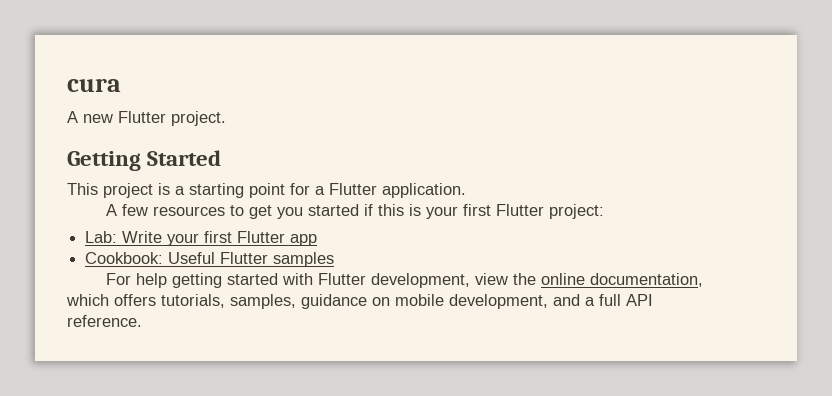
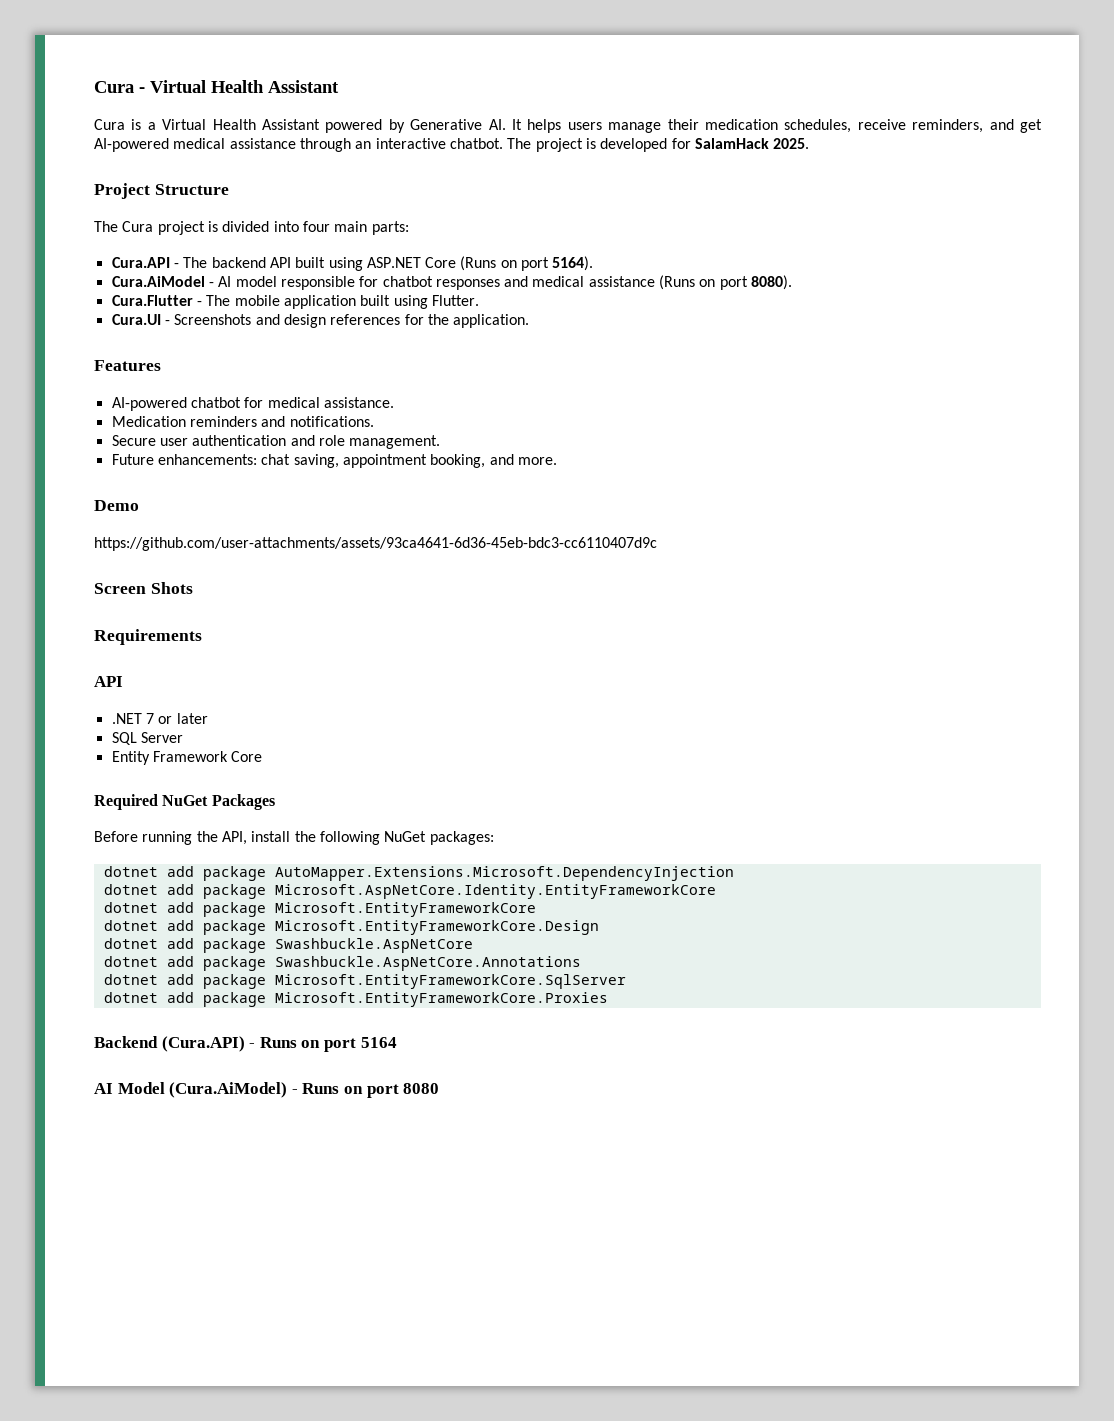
[67,78,121,92] [67,111,226,126] [67,150,222,171] [67,183,466,198] [106,204,605,219] [85,231,318,246] [85,252,335,267] [106,273,704,288] [66,294,653,309] [67,315,142,327] cura // A new Flutter project. // Getting Started // This project is a starting point for a Flutter application. // A few resources to get you started if this is your first Flutter project: // Lab: Write your first Flutter app // Cookbook: Useful Flutter samples // For help getting started with Flutter development, view the online documentation, which offers tutorials, samples, guidance on mobile development, and a full API reference. -> [94,80,339,93] [94,119,1042,133] [94,138,810,152] [94,183,229,199] [94,221,409,235] [111,256,594,271] [111,275,793,290] [111,295,479,309] [111,314,530,328] [94,360,161,371] [111,397,394,411] [111,416,374,427] [111,435,441,449] [111,454,557,468] [94,500,139,511] [94,537,657,551] [94,582,193,594] [94,629,202,645] [94,676,123,687] [111,713,208,724] [111,732,183,745] [111,751,263,765] [94,794,275,810] [94,831,494,845] [103,866,734,881] [103,884,716,899] [103,902,536,917] [103,920,599,935] [103,938,473,953] [103,956,581,971] [103,974,626,989] [103,992,608,1007] [94,1036,397,1052] [94,1082,440,1098] Cura - Virtual Health Assistant // Cura is a Virtual Health Assistant powered by Generative AI. It helps users manage their medication schedules, receive reminders, and get AI-powered medical assistance through an interactive chatbot. The project is developed for SalamHack 2025. // Project Structure // The Cura project is divided into four main parts: // Cura.API - The backend API built using ASP.NET Core (Runs on port 5164). // Cura.AiModel - AI model responsible for chatbot responses and medical assistance (Runs on port 8080). // Cura.Flutter - The mobile application built using Flutter. // Cura.UI - Screenshots and design references for the application. // Features // AI-powered chatbot for medical assistance. // Medication reminders and notifications. // Secure user authentication and role management. // Future enhancements: chat saving, appointment booking, and more. // Demo // https://github.com/user-attachments/assets/93ca4641-6d36-45eb-bdc3-cc6110407d9c // Screen Shots // Requirements // API // .NET 7 or later // SQL Server // Entity Framework Core // Required NuGet Packages // Before running the API, install the following NuGet packages: // dotnet add package AutoMapper.Extensions.Microsoft.DependencyInjection // dotnet add package Microsoft.AspNetCore.Identity.EntityFrameworkCore // dotnet add package Microsoft.EntityFrameworkCore // dotnet add package Microsoft.EntityFrameworkCore.Design // dotnet add package Swashbuckle.AspNetCore // dotnet add package Swashbuckle.AspNetCore.Annotations // dotnet add package Microsoft.EntityFrameworkCore.SqlServer // dotnet add package Microsoft.EntityFrameworkCore.Proxies // Backend (Cura.API) - Runs on port 5164 // AI Model (Cura.AiModel) - Runs on port 8080

